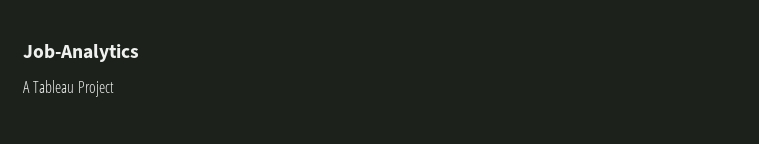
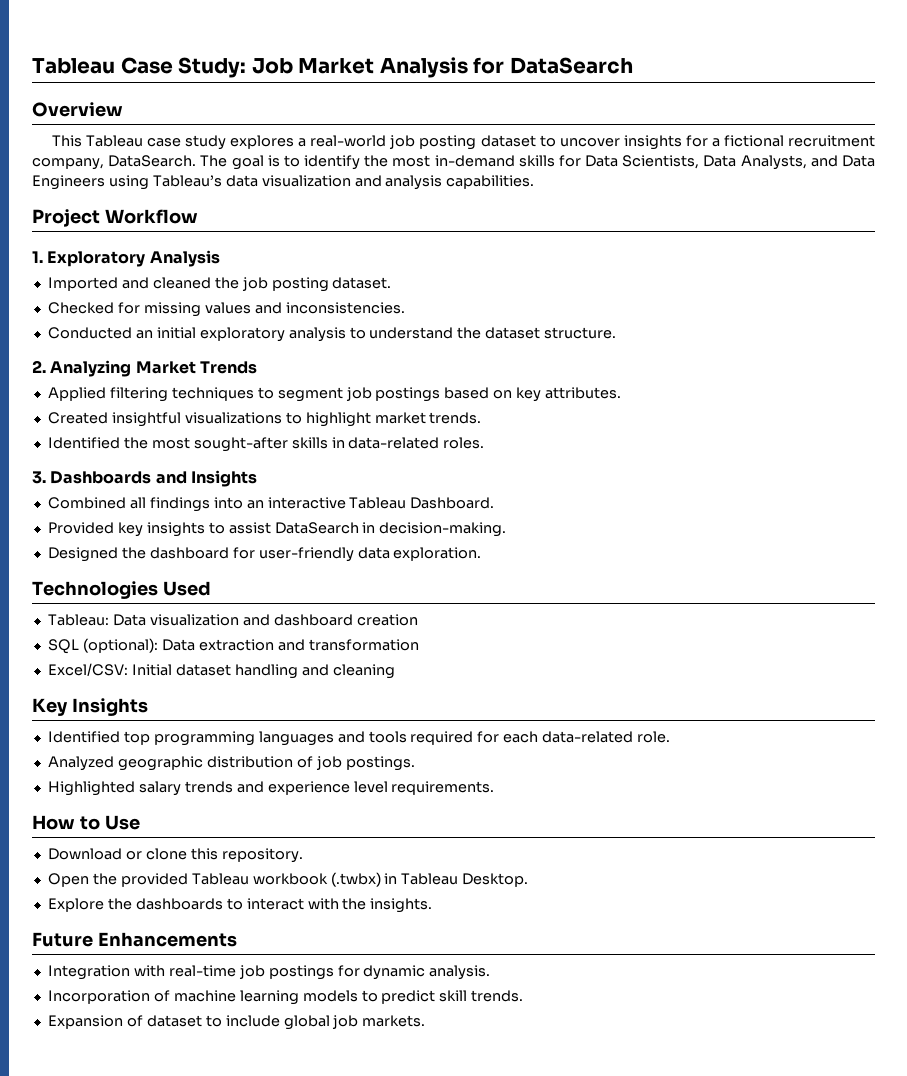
[23,44,139,62] [23,80,115,97] Job-Analytics // A Tableau Project -> [32,57,633,78] [32,102,123,117] [51,135,875,150] [32,155,875,170] [32,175,535,190] [32,209,198,227] [32,250,220,267] [47,277,392,292] [47,302,405,317] [47,327,617,342] [32,360,257,377] [47,387,622,402] [47,412,482,427] [47,437,485,452] [32,470,257,487] [47,497,495,512] [47,522,507,537] [47,547,482,562] [32,581,211,599] [47,614,418,626] [47,638,419,654] [47,663,395,679] [32,698,148,716] [47,731,671,746] [47,756,415,771] [47,781,495,796] [32,815,140,830] [47,848,303,863] [47,872,529,887] [47,898,433,913] [32,932,237,947] [47,965,491,980] [47,990,524,1005] [47,1015,426,1030] Tableau Case Study: Job Market Analysis for DataSearch // Overview // This Tableau case study explores a real-world job posting dataset to uncover insights for a fictional recruitment company, DataSearch. The goal is to identify the most in-demand skills for Data Scientists, Data Analysts, and Data Engineers using Tableau’s data visualization and analysis capabilities. // Project Workflow // 1. Exploratory Analysis // Imported and cleaned the job posting dataset. // Checked for missing values and inconsistencies. // Conducted an initial exploratory analysis to understand the dataset structure. // 2. Analyzing Market Trends // Applied filtering techniques to segment job postings based on key attributes. // Created insightful visualizations to highlight market trends. // Identified the most sought-after skills in data-related roles. // 3. Dashboards and Insights // Combined all findings into an interactive Tableau Dashboard. // Provided key insights to assist DataSearch in decision-making. // Designed the dashboard for user-friendly data exploration. // Technologies Used // Tableau: Data visualization and dashboard creation // SQL (optional): Data extraction and transformation // Excel/CSV: Initial dataset handling and cleaning // Key Insights // Identified top programming languages and tools required for each data-related role. // Analyzed geographic distribution of job postings. // Highlighted salary trends and experience level requirements. // How to Use // Download or clone this repository. // Open the provided Tableau workbook (.twbx) in Tableau Desktop. // Explore the dashboards to interact with the insights. // Future Enhancements // Integration with real-time job postings for dynamic analysis. // Incorporation of machine learning models to predict skill trends. // Expansion of dataset to include global job markets.

